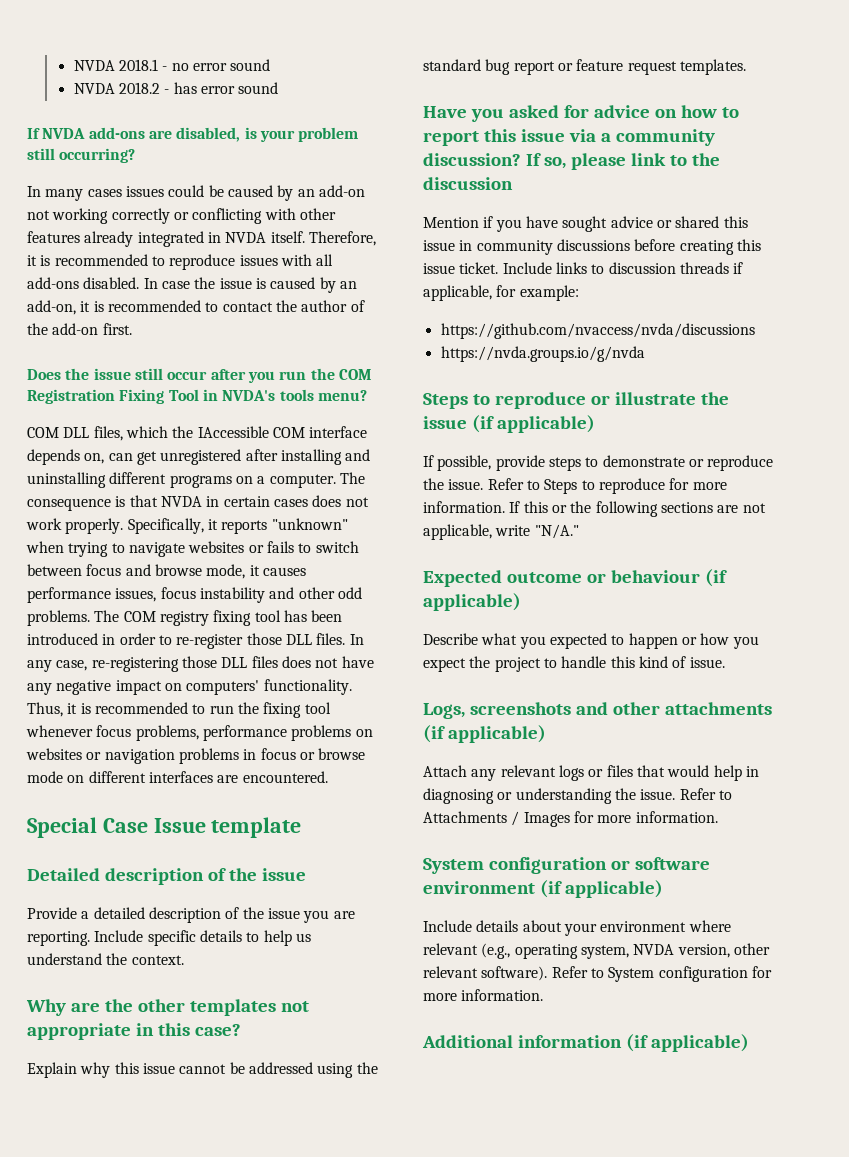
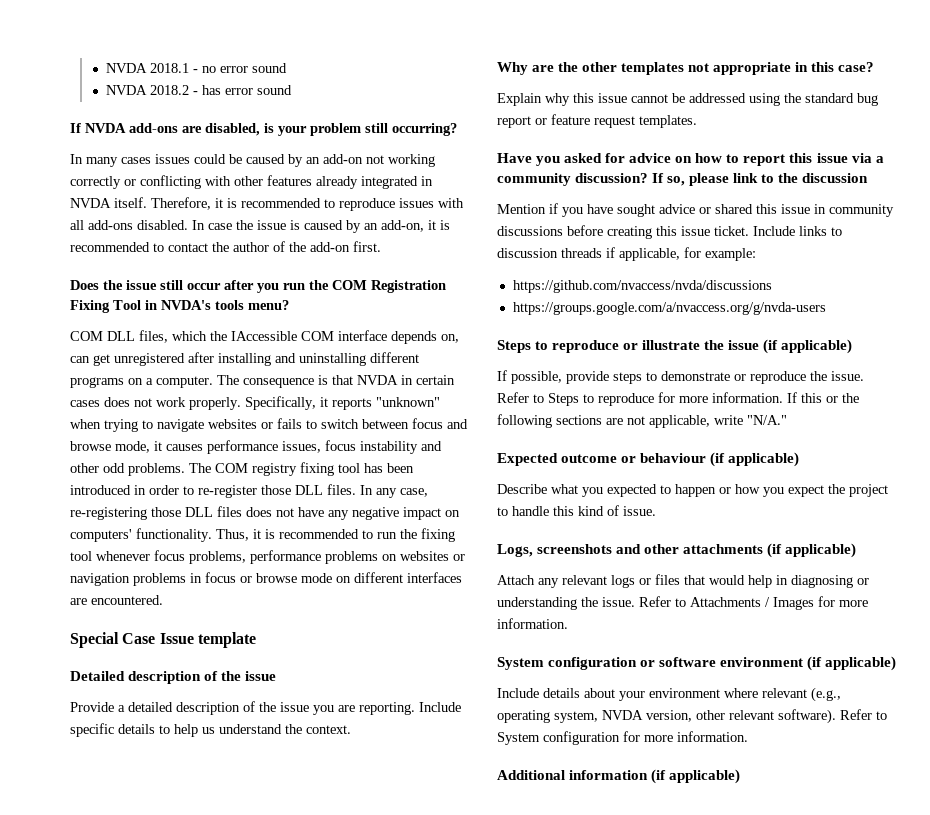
[440,346,645,362] https://nvda.groups.io/g/nvda -> [512,302,826,315] https://groups.google.com/a/nvaccess.org/g/nvda-users

